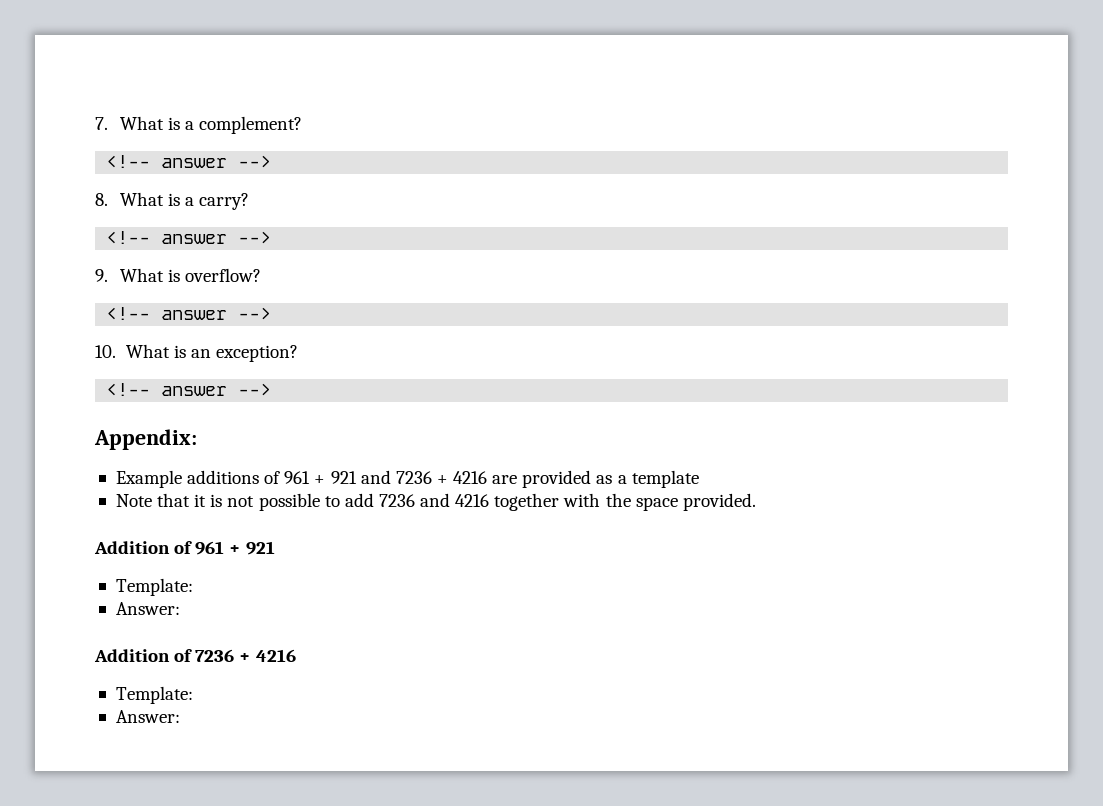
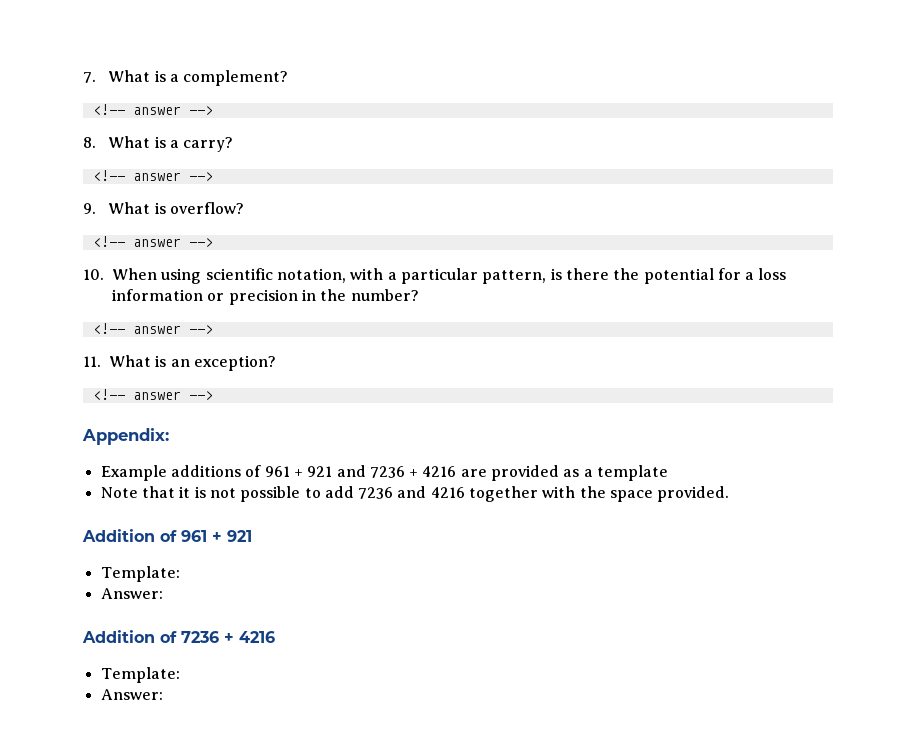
(116, 351) none -> [112,268,787,284] [112,289,419,305] [92,323,213,334] [83,356,101,367] When using scientific notation, with a particular pattern, is there the potential for a loss information or precision in the number? // <!-- answer --> // 11.

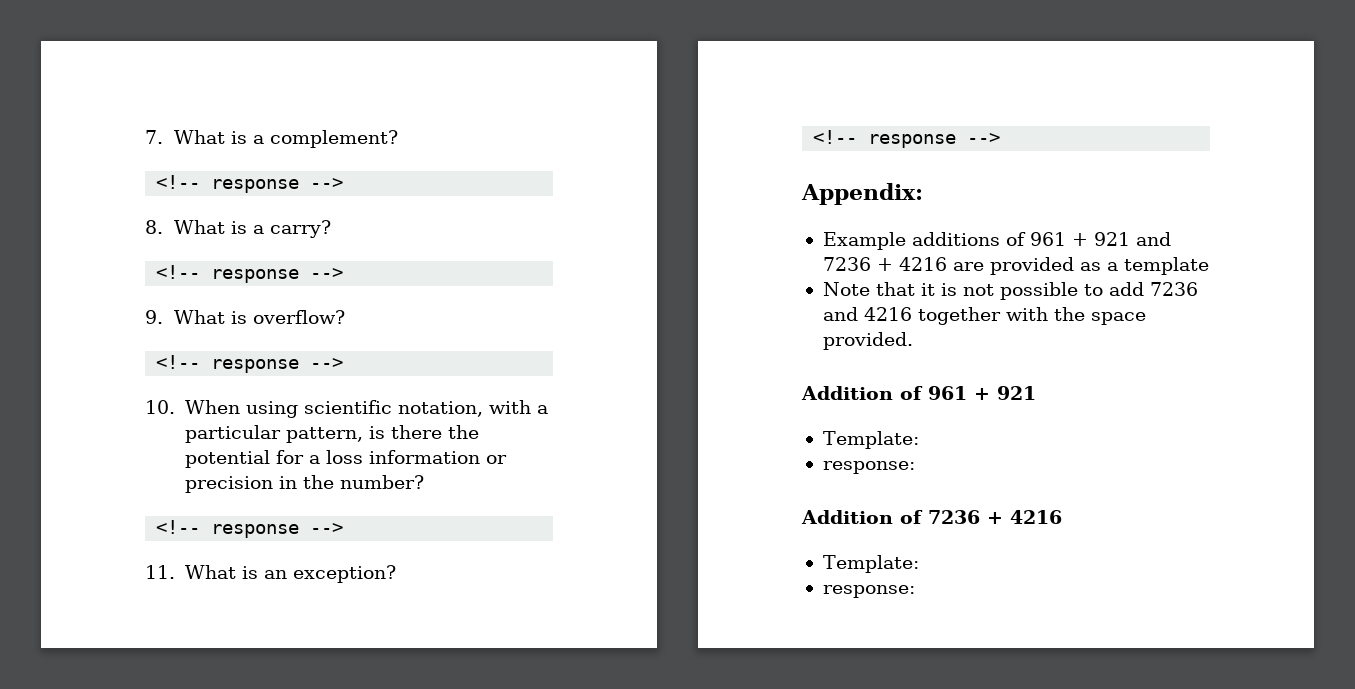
[132,106,181,115] answer -> [211,179,300,193] response
[132,172,181,181] answer -> [211,269,300,283] response
[132,238,181,247] answer -> [211,359,300,373] response
[132,325,181,334] answer -> [211,524,300,538] response
[132,391,181,400] answer -> [868,134,957,148] response
[100,588,163,599] Answer: -> [822,461,915,474] response:
[100,689,163,700] Answer: -> [822,585,915,598] response:

